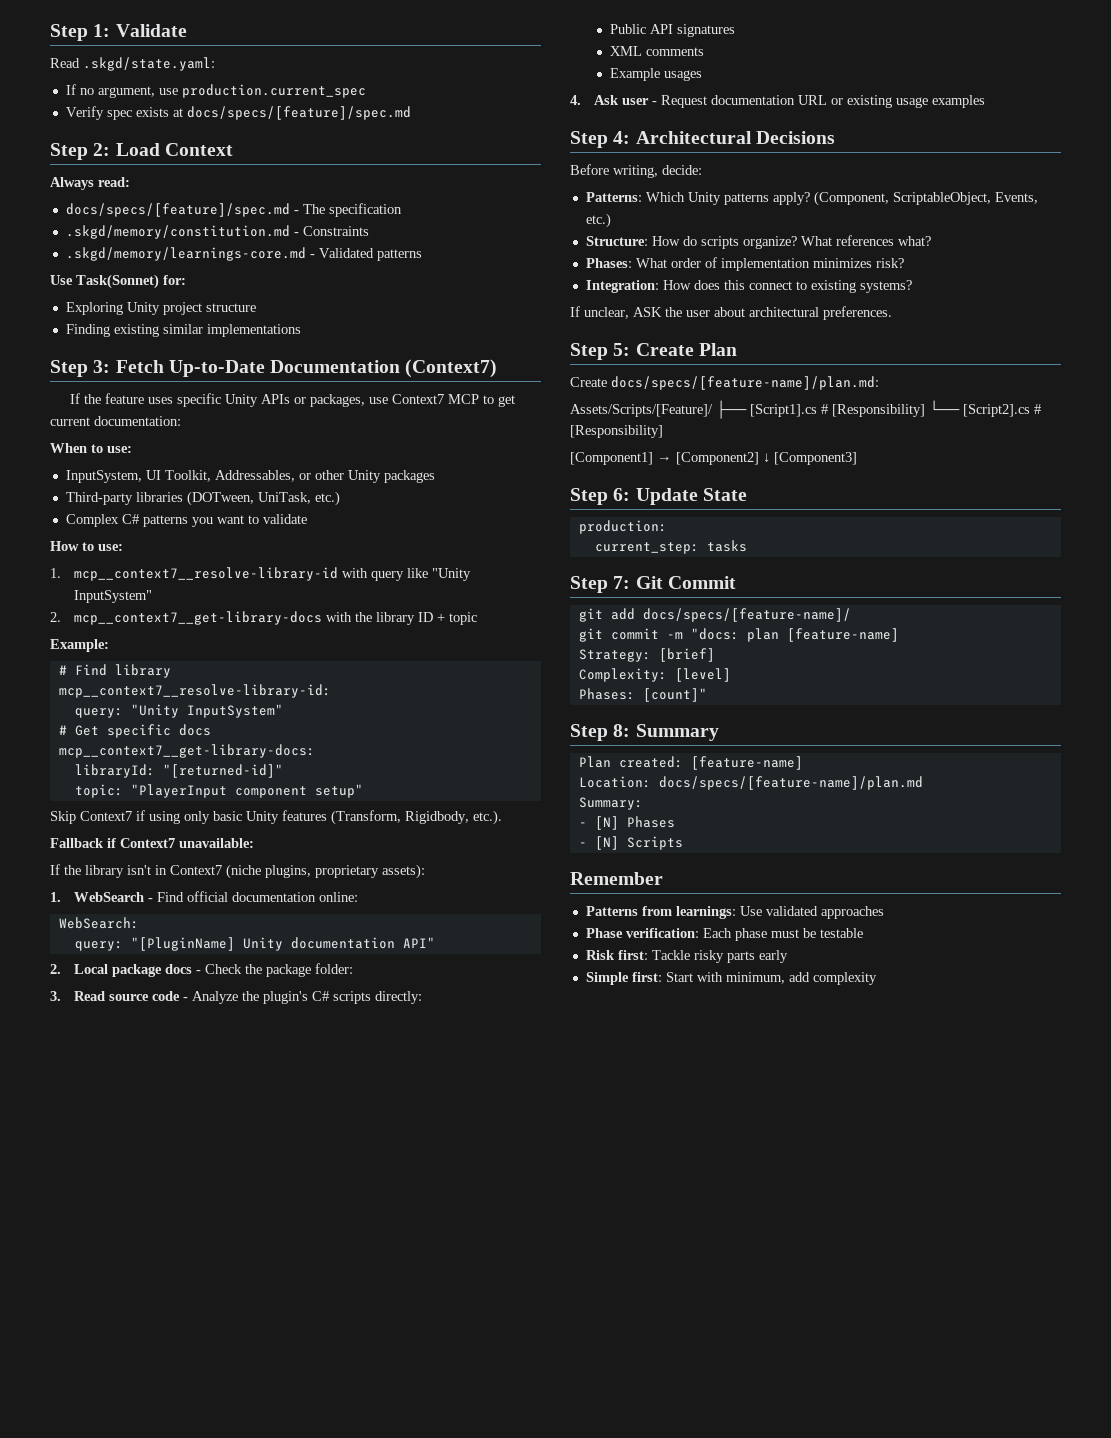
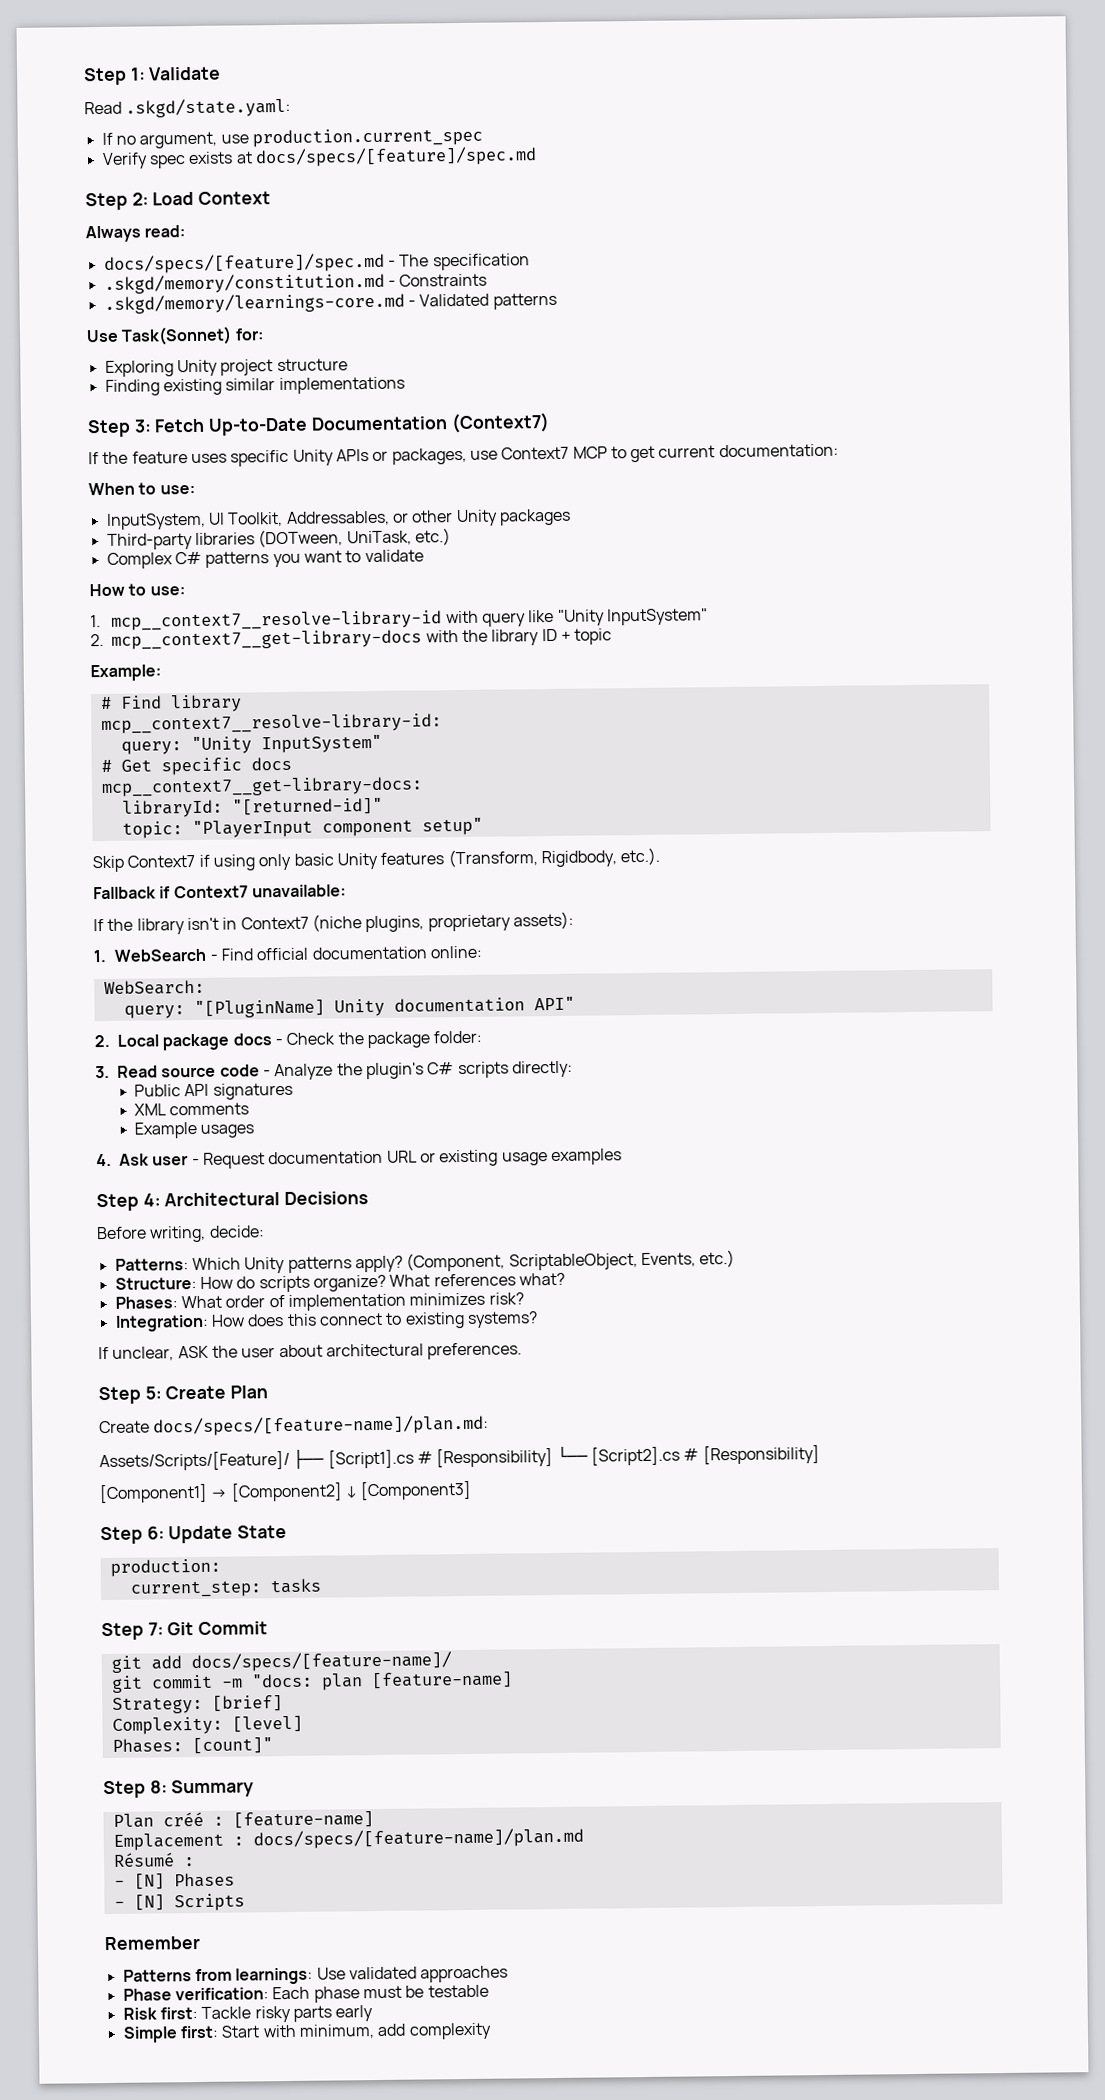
[618,756,803,770] [578,776,651,788] created: [feature-name] // Location: -> [162,1811,374,1829] [112,1832,244,1851] créé : [feature-name] // Emplacement :
[578,797,643,810] Summary: -> [112,1852,195,1867] Résumé :

